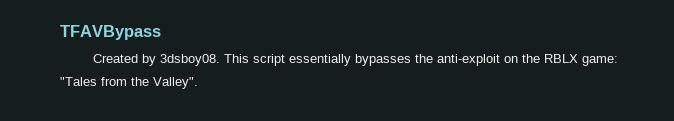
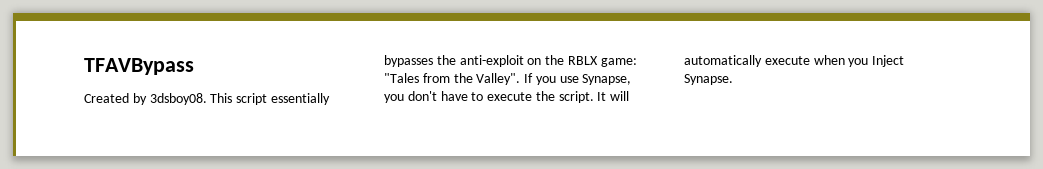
(198, 83) none -> [524,73,632,85] [384,91,630,103] [684,55,905,67] [684,74,733,85] If you use Synapse, you don't have to execute the script. It will automatically execute when you Inject Synapse.

